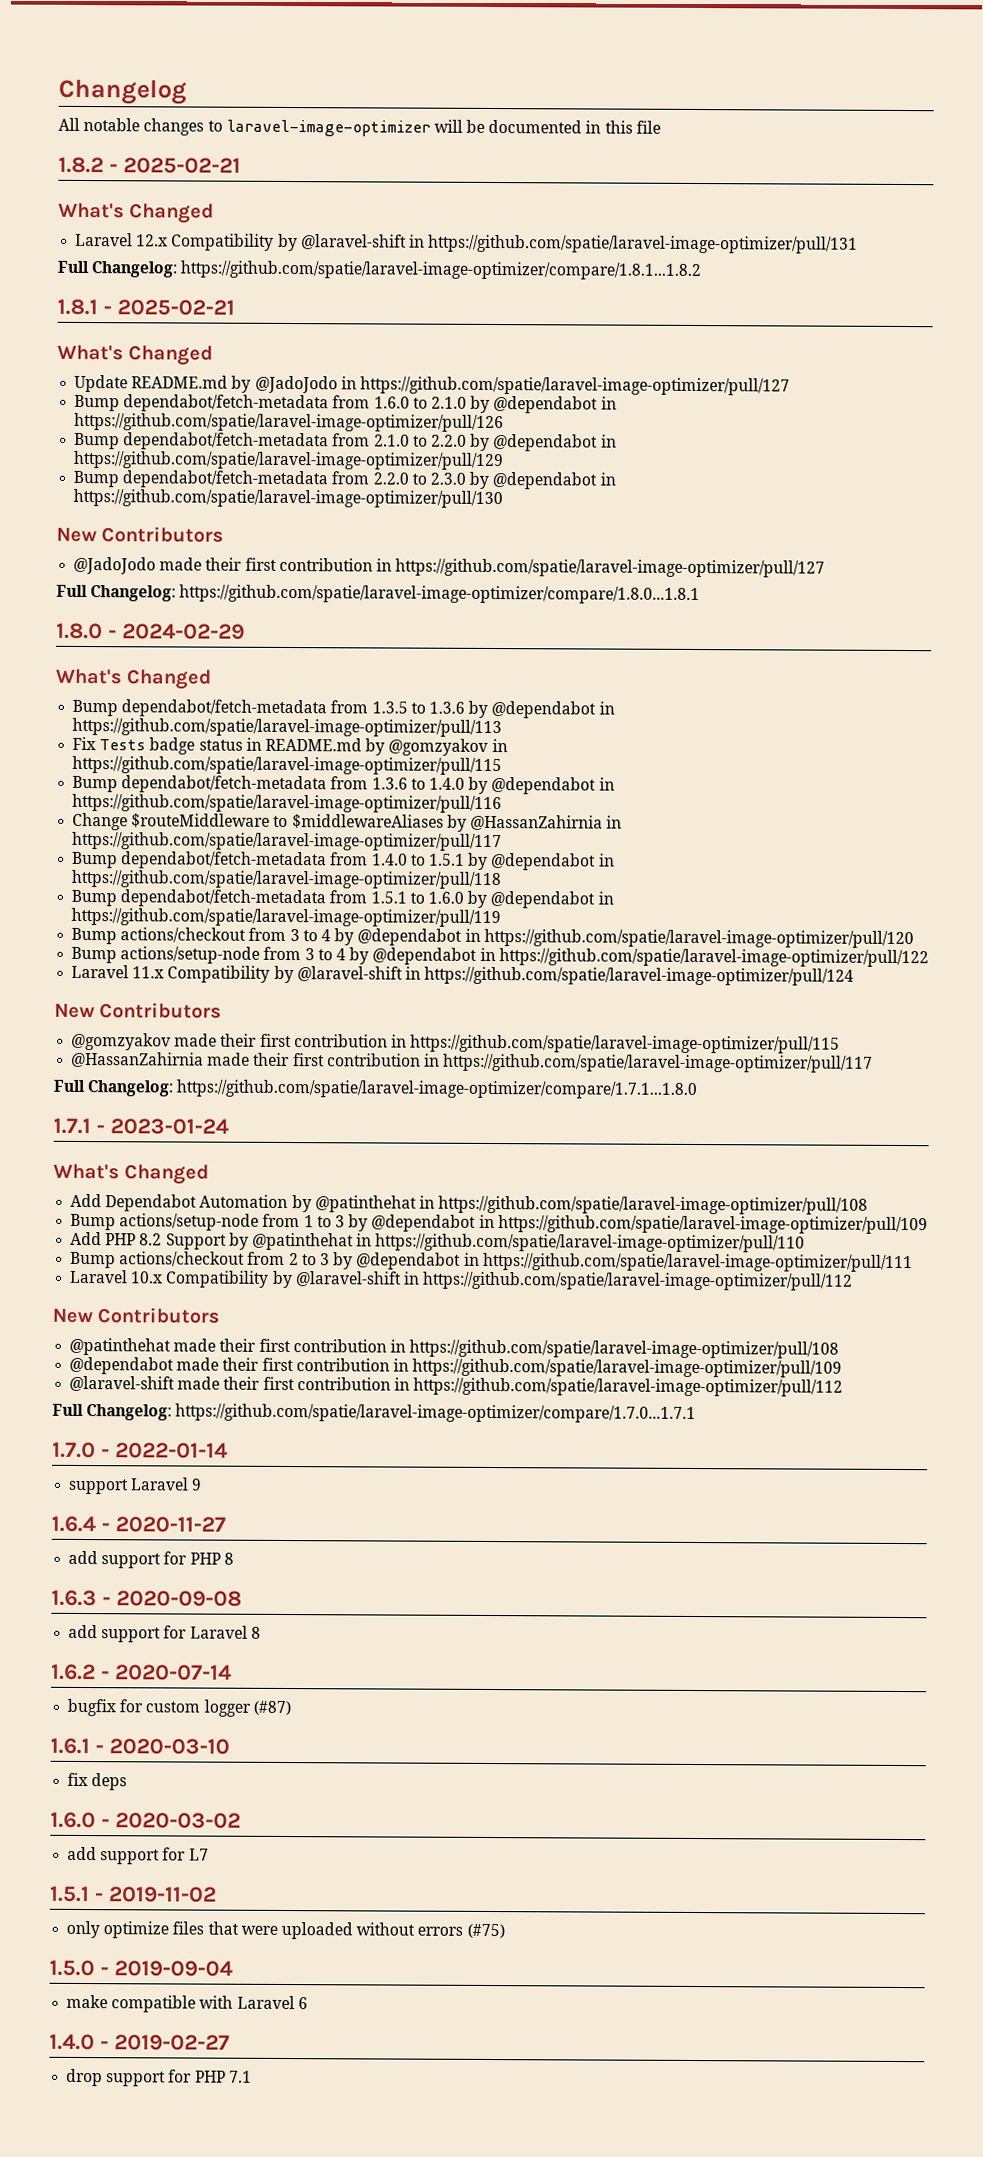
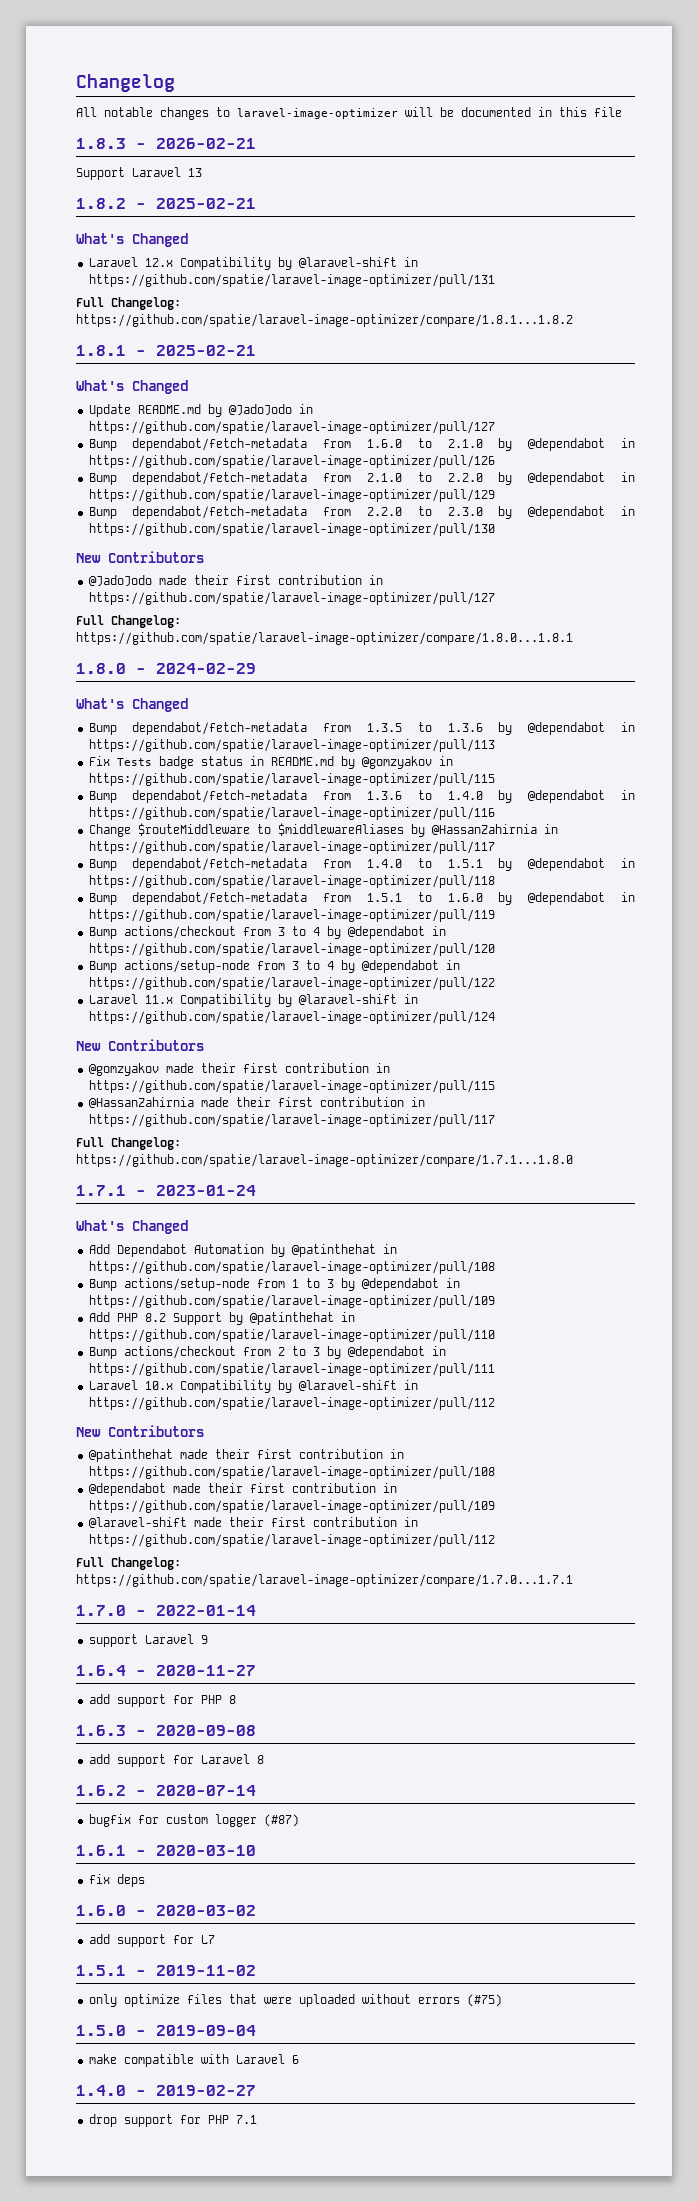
(661, 127) none -> [76,138,256,149] [76,167,202,180] // 1.8.3 - 2026-02-21 // Support Laravel 13

